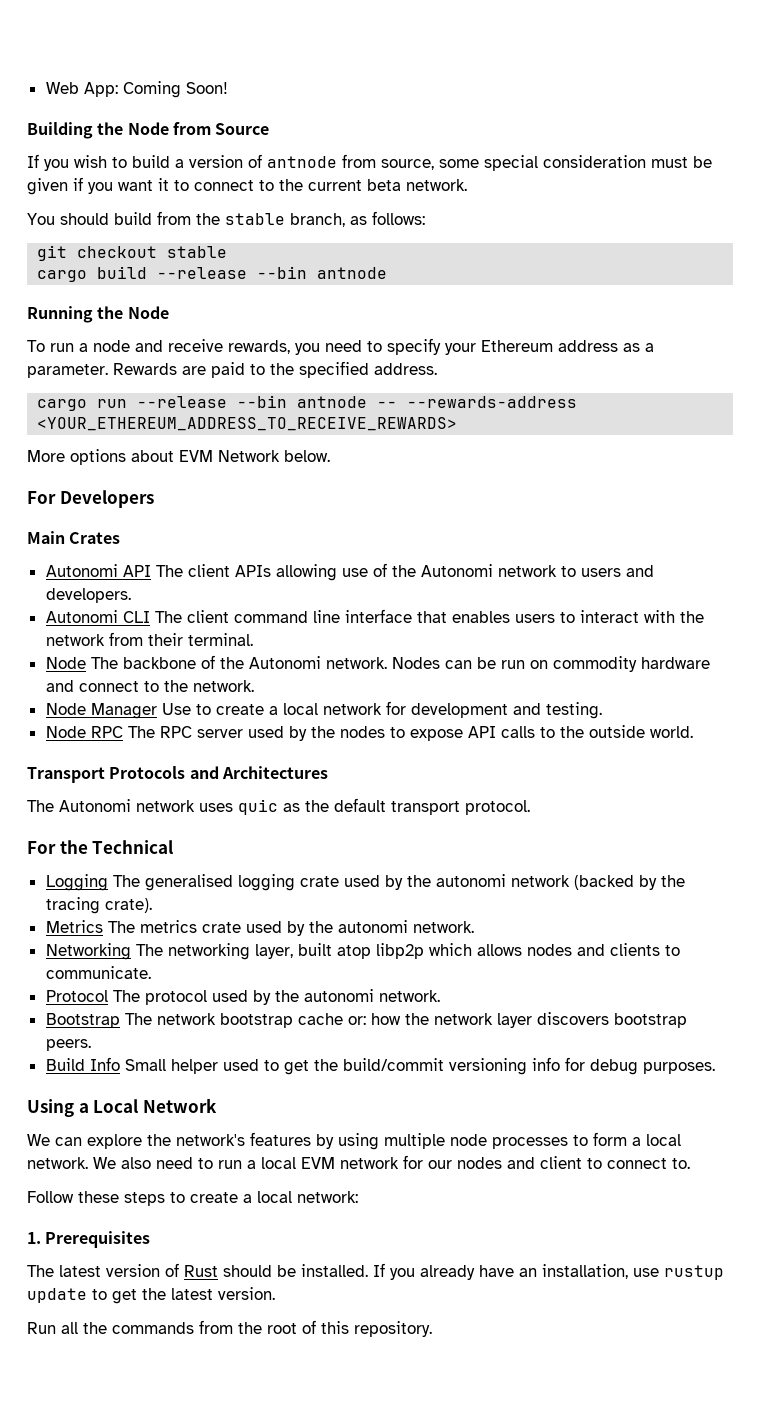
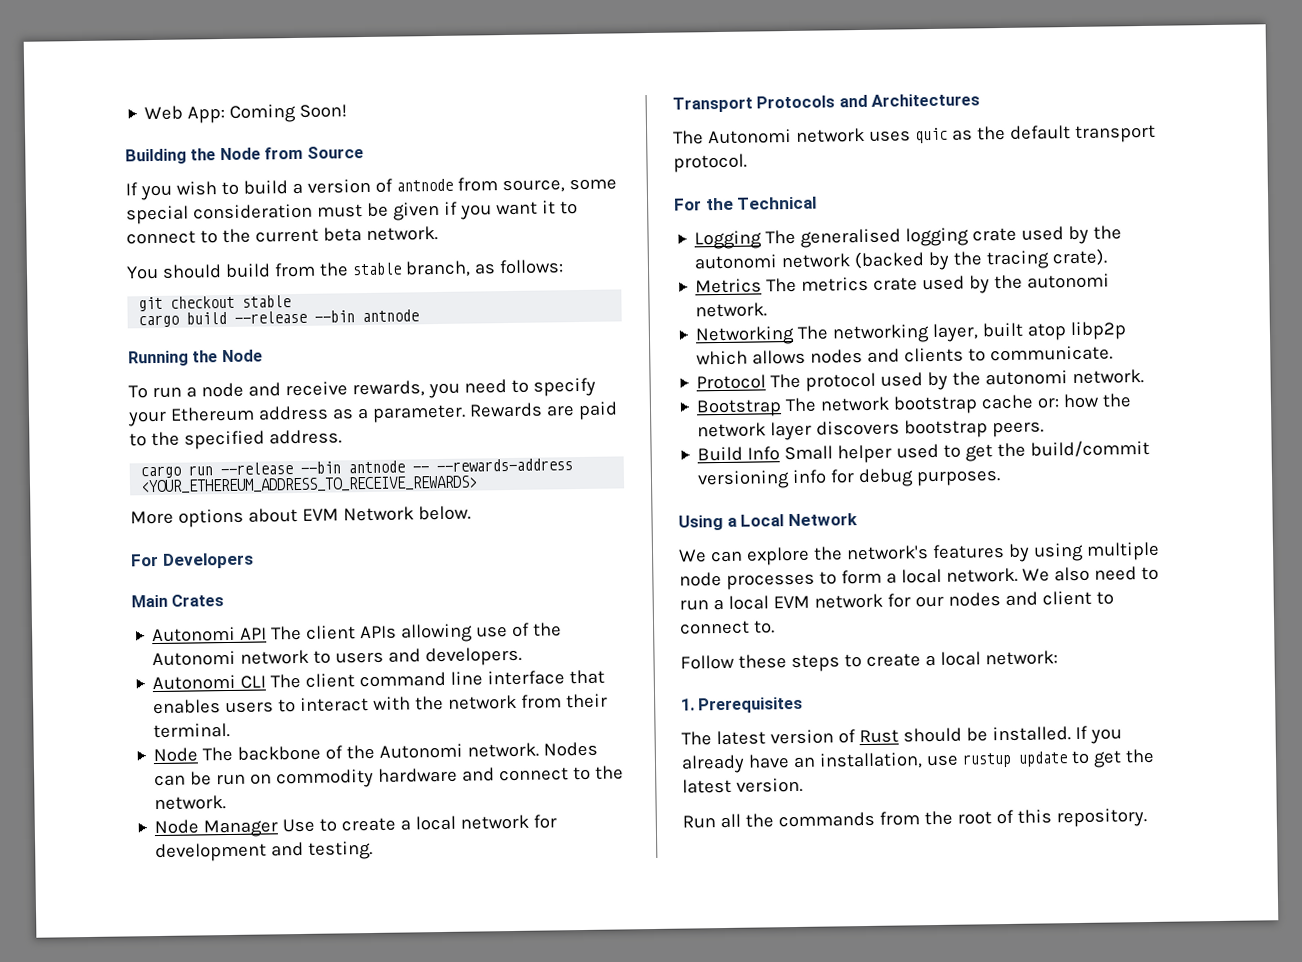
[45,725,693,741] // Node RPC The RPC server used by the nodes to expose API calls to the outside world. -> (374, 850) none

